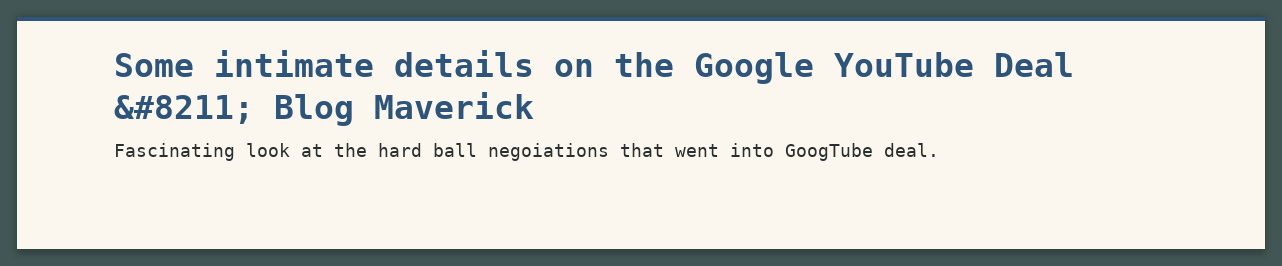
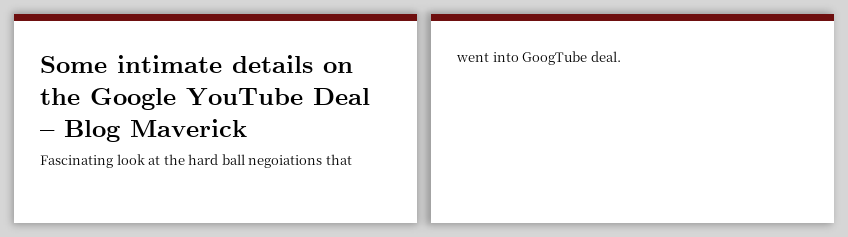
[114,95,254,124] &#8211; -> [40,130,55,137] –

